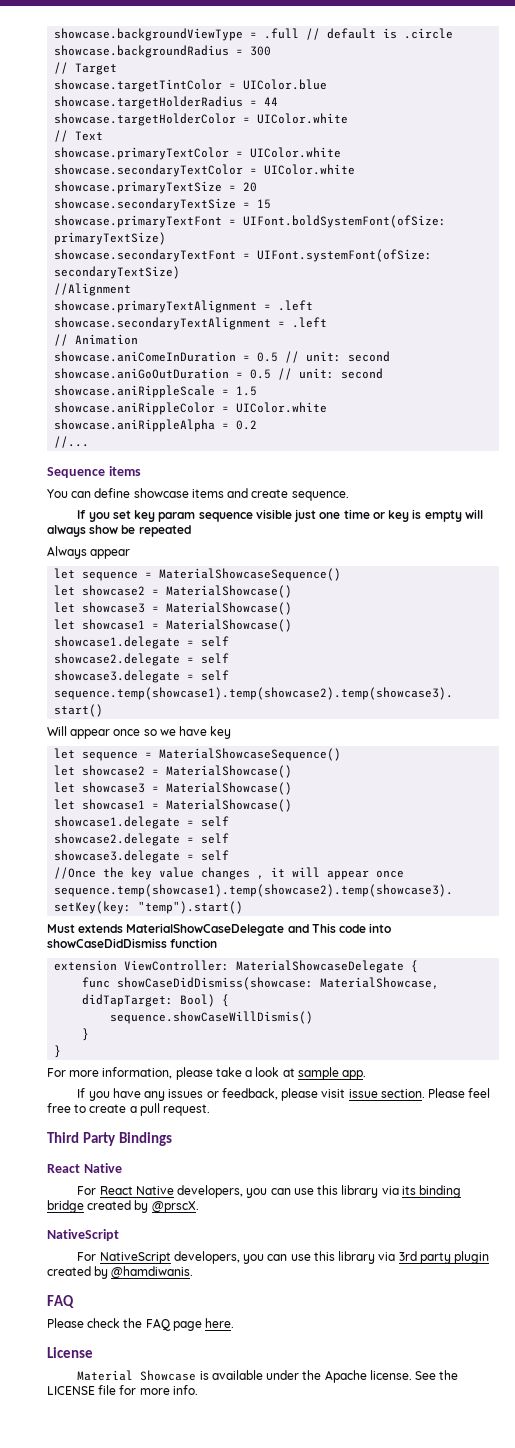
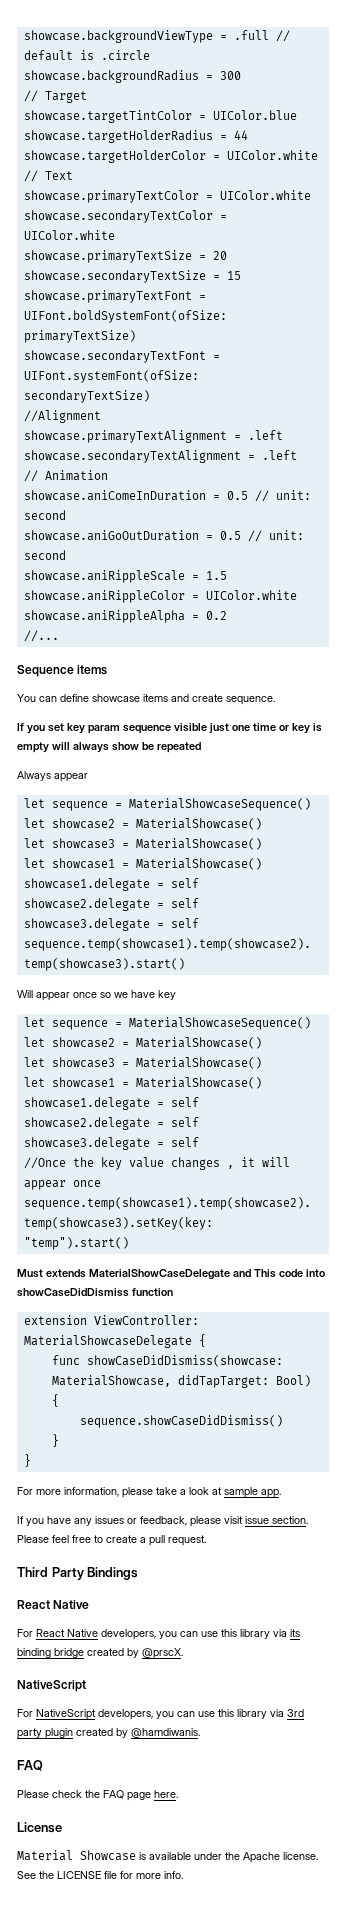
[110,1011,314,1024] sequence.showCaseWillDismis() -> [79,1415,283,1428] sequence.showCaseDidDismiss()

